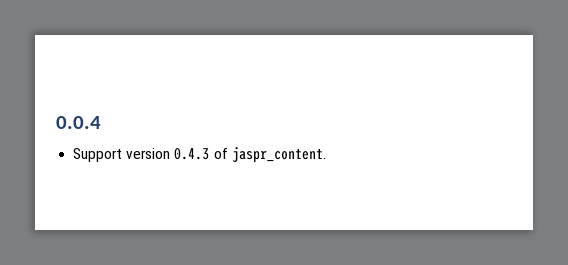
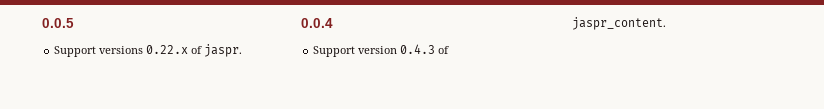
(56, 122) none -> [42,18,74,28] [54,44,243,57] 0.0.5 // Support versions 0.22.x of jaspr. //

